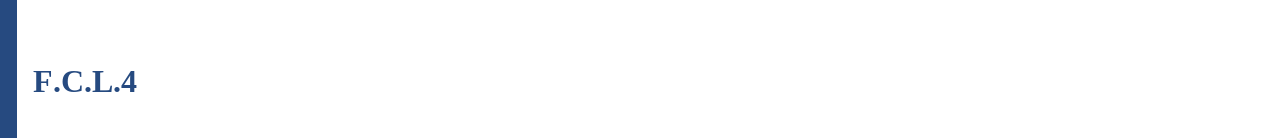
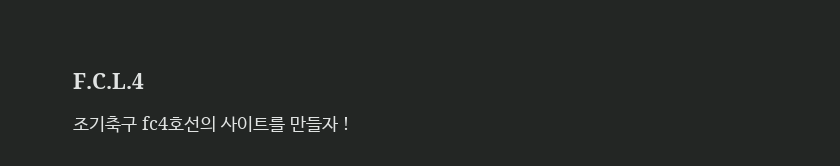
(137, 81) none -> [73,116,349,133] // 조기축구 fc4호선의 사이트를 만들자 !

